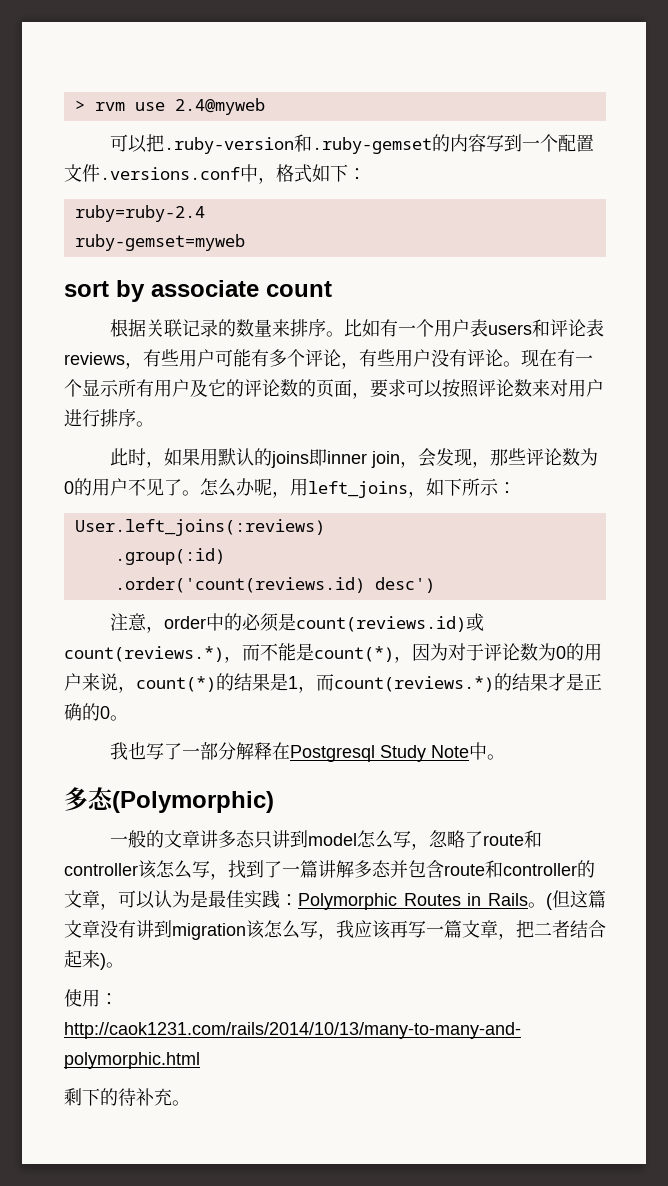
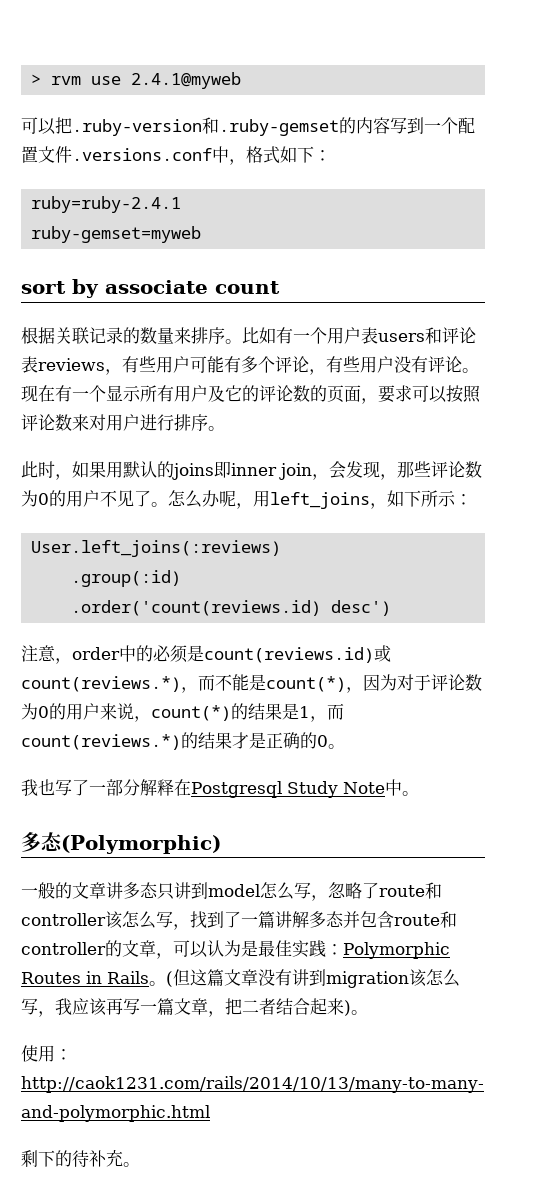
[174,98,265,115] 2.4@myweb -> [131,72,242,89] 2.4.1@myweb
[74,205,205,222] ruby=ruby-2.4 -> [31,196,182,213] ruby=ruby-2.4.1

